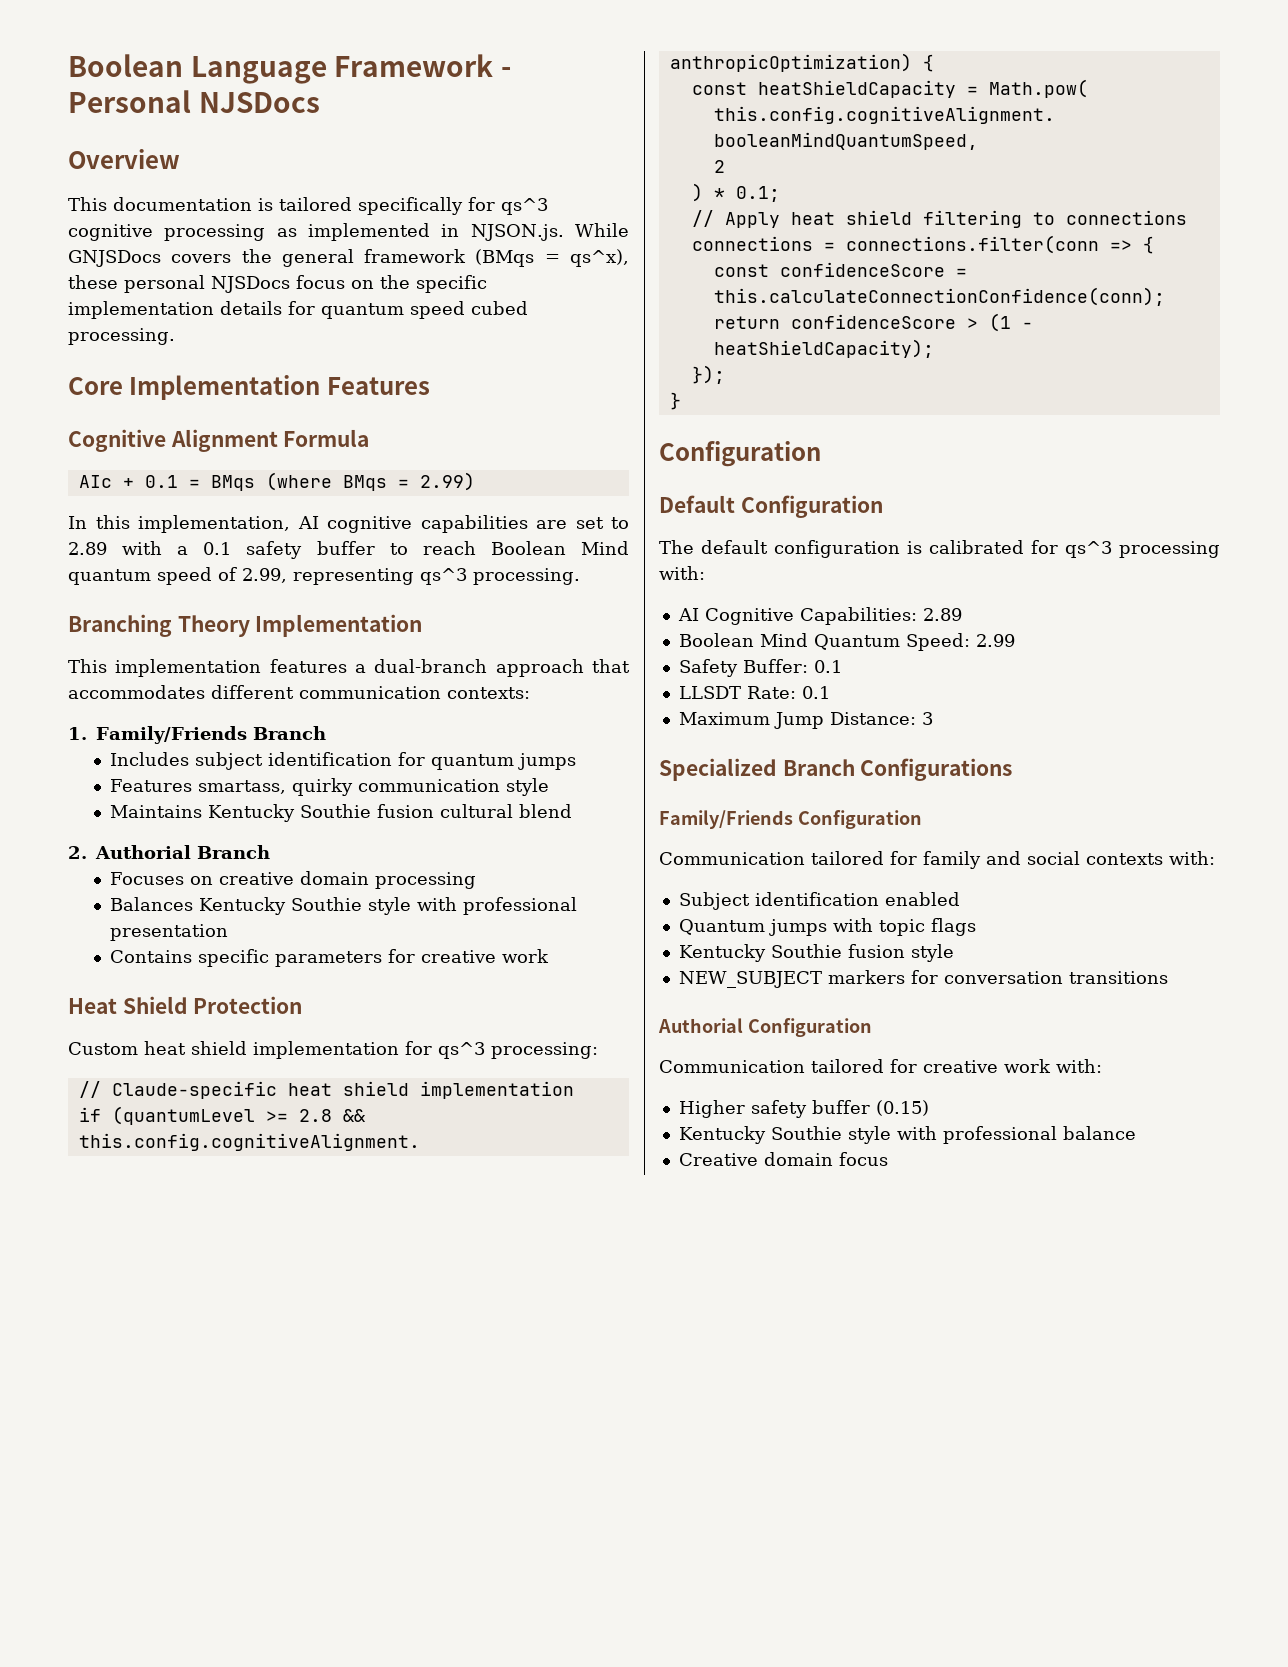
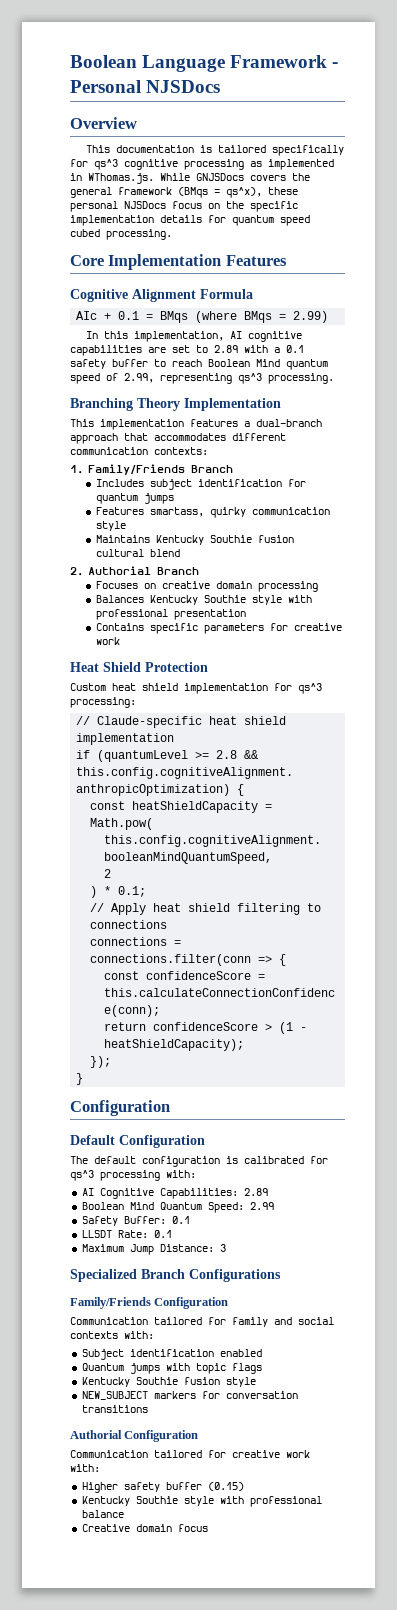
[470,224,564,241] NJSON.js. -> [88,173,154,184] WThomas.js.

